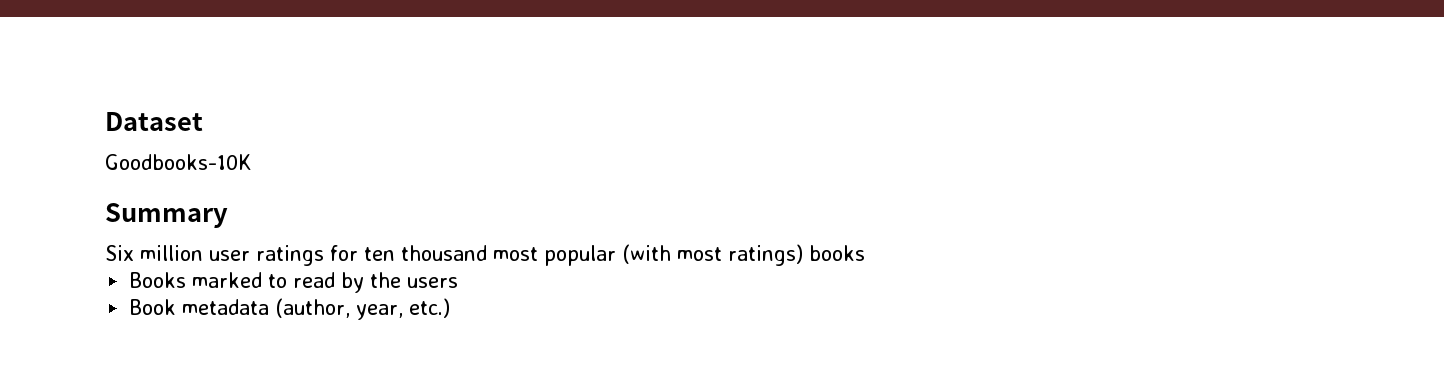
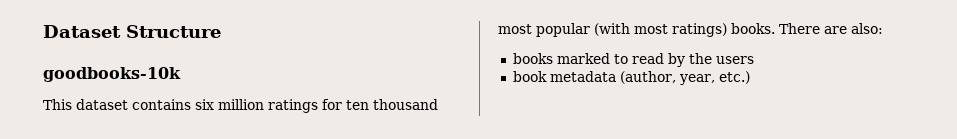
[105,154,252,170] [105,203,228,228] [105,245,250,261] // Goodbooks-10K // Summary // Six million user -> [126,25,221,38] [43,67,181,82] [43,99,264,110] Structure // goodbooks-10k // This dataset contains six million
(803, 255) none -> [731,23,883,34] books. There are also: //
[129,272,187,288] // Books -> (553, 58) none
[129,299,177,315] Book -> [512,71,547,82] book

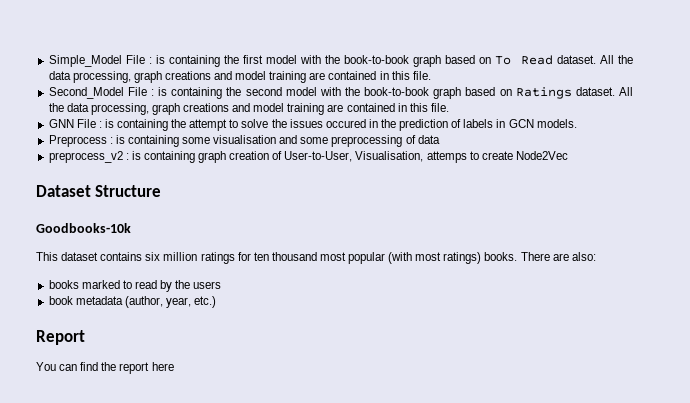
(43, 31) none -> [48,55,633,67] [48,71,431,83] [48,87,634,99] [48,103,449,115] [48,119,577,131] [48,135,440,147] [48,151,568,163] Simple_Model File : is containing the first model with the book-to-book graph based on To Read dataset. All the data processing, graph creations and model training are contained in this file. // Second_Model File : is containing the second model with the book-to-book graph based on Ratings dataset. All the data processing, graph creations and model training are contained in this file. // GNN File : is containing the attempt to solve the issues occured in the prediction of labels in GCN models. // Preprocess : is containing some visualisation and some preprocessing of data // preprocess_v2 : is containing graph creation of User-to-User, Visualisation, attemps to create Node2Vec //
[43,67,181,82] goodbooks-10k -> [36,223,131,233] Goodbooks-10k
(750, 77) none -> [36,330,85,345] [36,362,174,374] // Report // You can find the report here

